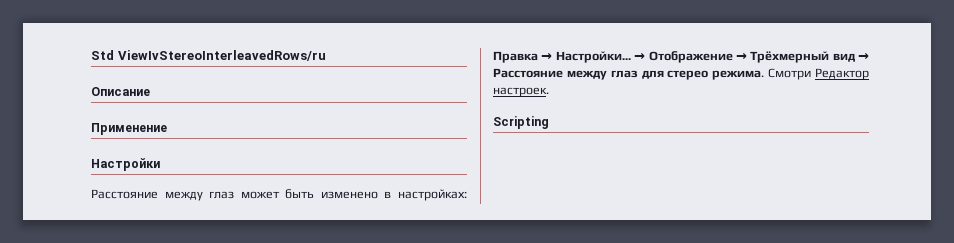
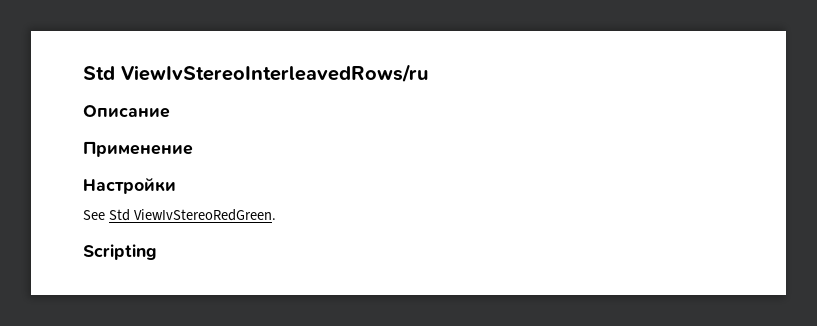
[91,189,467,201] [493,51,869,63] [493,68,869,80] [493,87,549,97] Расстояние между глаз может быть изменено в настройках: Правка → Настройки... → Отображение → Трёхмерный вид → Расстояние между глаз для стерео режима. Смотри Редактор настроек. -> [83,209,276,221] See Std ViewIvStereoRedGreen.

